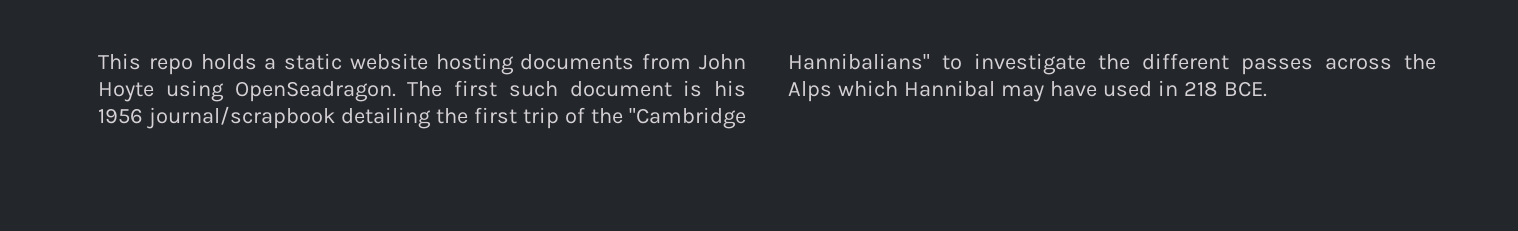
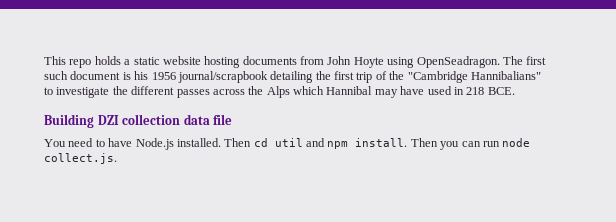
(1267, 89) none -> [44,114,233,128] [44,138,531,150] [44,153,117,164] // Building DZI collection data file // You need to have Node.js installed. Then cd util and npm install. Then you can run node collect.js.

